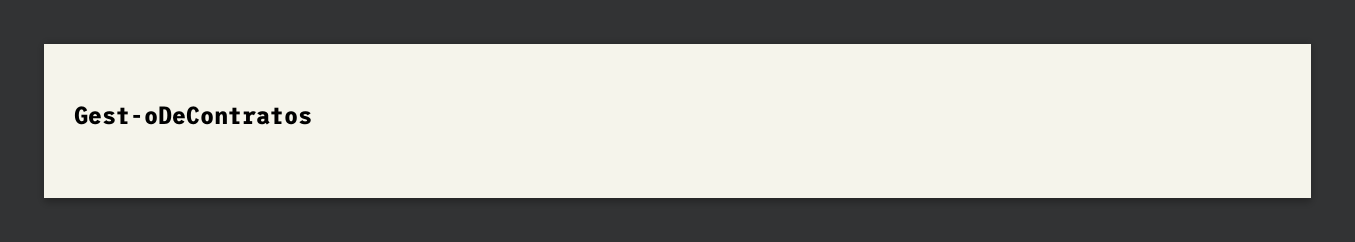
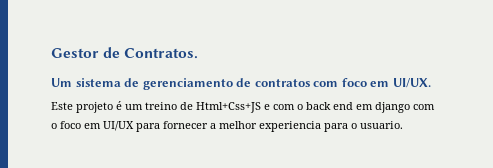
[74,106,312,125] Gest-oDeContratos -> [51,47,199,59] [51,78,431,90] [51,101,435,113] [51,121,403,132] Gestor de Contratos. // Um sistema de gerenciamento de contratos com foco em UI/UX. // Este projeto é um treino de Html+Css+JS e com o back end em django com o foco em UI/UX para fornecer a melhor experiencia para o usuario.

